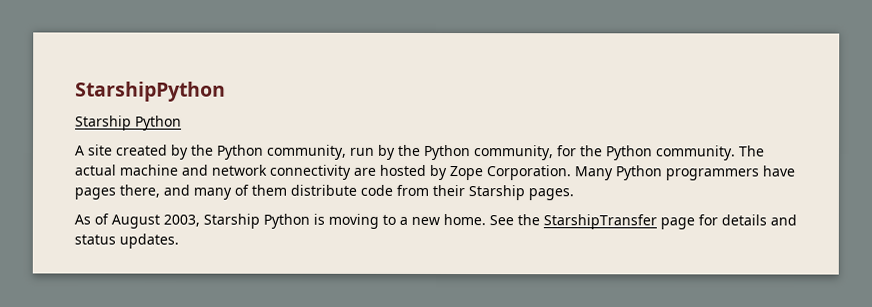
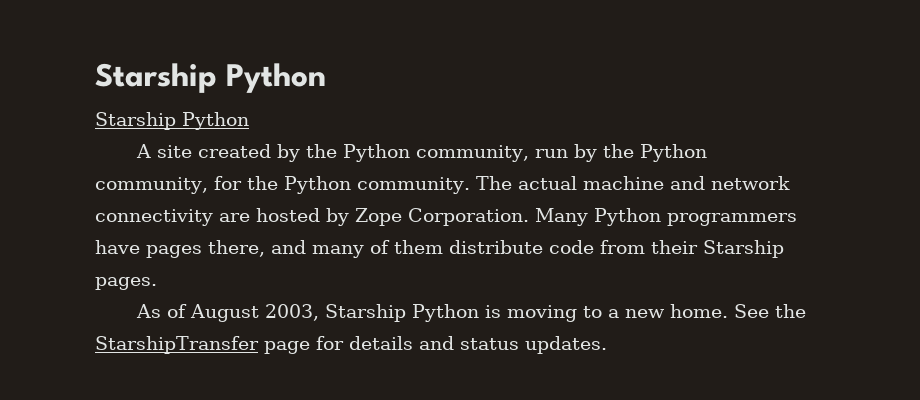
[75,81,226,102] StarshipPython -> [95,63,326,93] Starship Python

